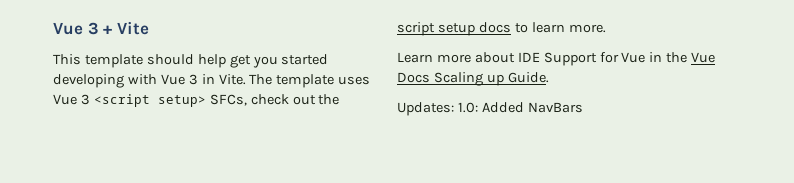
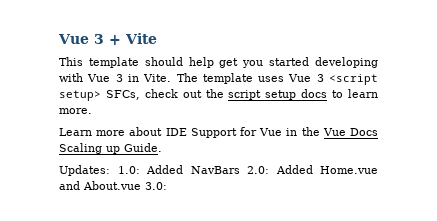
(583, 107) none -> [247,165,378,174] [59,181,167,190] 2.0: Added Home.vue and About.vue 3.0:

